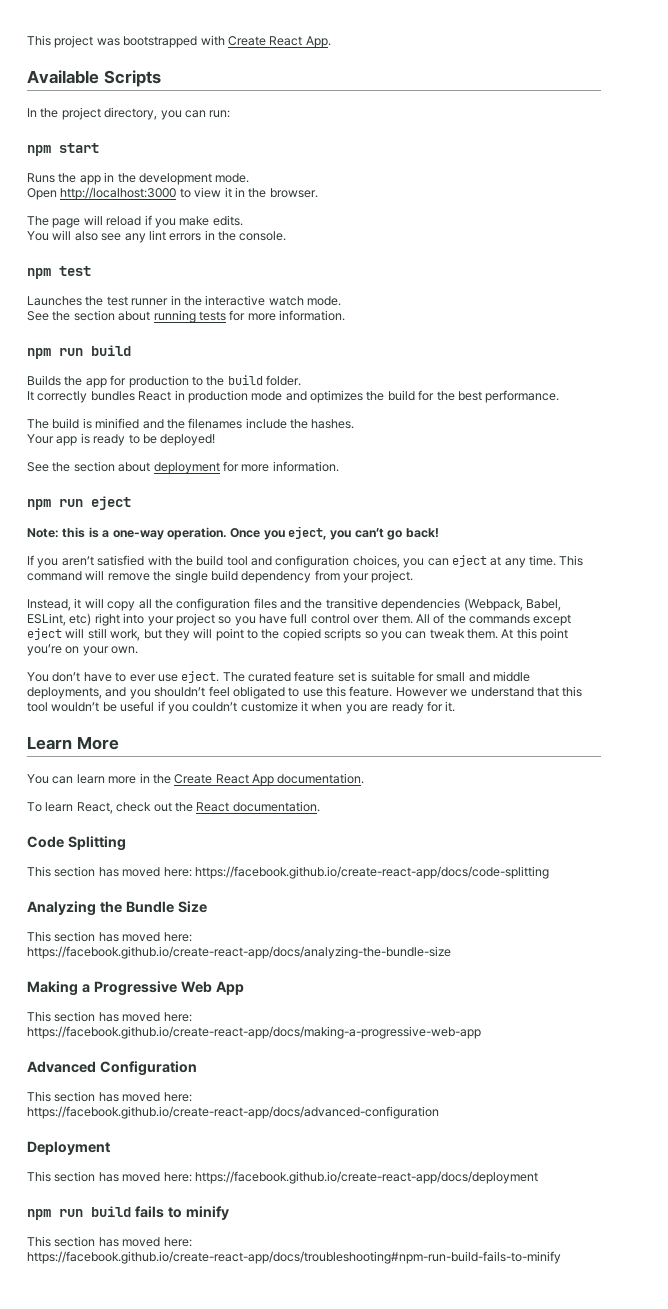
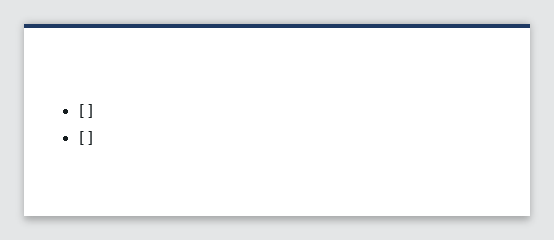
[27,35,331,48] [27,70,161,87] [27,107,231,120] [27,143,99,156] [27,172,250,185] [27,187,318,200] [27,215,243,228] [27,230,287,243] [27,266,91,279] [27,295,341,306] [27,310,345,323] [27,345,131,359] [27,375,301,388] [27,390,560,403] [27,418,355,429] [27,433,216,446] [27,461,339,474] [27,496,131,510] [27,526,439,540] [27,555,584,568] [27,570,414,583] [27,598,561,611] [27,613,572,626] [27,628,569,641] [27,644,139,656] [27,671,530,683] [27,686,583,699] [27,701,456,714] [27,736,119,750] [27,773,365,786] [27,801,320,814] [27,836,126,851] [27,866,549,879] [27,901,207,916] [27,931,192,942] [27,946,451,959] [27,981,244,996] [27,1011,192,1022] [27,1026,481,1039] [27,1061,197,1076] [27,1091,192,1102] [27,1106,439,1119] [27,1141,110,1155] [27,1171,538,1184] [27,1206,229,1220] [27,1236,192,1247] [27,1251,561,1264] This project was bootstrapped with Create React App. // Available Scripts // In the project directory, you can run: // npm start // Runs the app in the development mode. // Open http://localhost:3000 to view it in the browser. // The page will reload if you make edits. // You will also see any lint errors in the console. // npm test // Launches the test runner in the interactive watch mode. // See the section about running tests for more information. // npm run build // Builds the app for production to the build folder. // It correctly bundles React in production mode and optimizes the build for the best performance. // The build is minified and the filenames include the hashes. // Your app is ready to be deployed! // See the section about deployment for more information. // npm run eject // Note: this is a one-way operation. Once you eject, you can’t go back! // If you aren’t satisfied with the build tool and configuration choices, you can eject at any time. This command will remove the single build dependency from your project. // Instead, it will copy all the configuration files and the transitive dependencies (Webpack, Babel, ESLint, etc) right into your project so you have full control over them. All of the commands except eject will still work, but they will point to the copied scripts so you can tweak them. At this point you’re on your own. // You don’t have to ever use eject. The curated feature set is suitable for small and middle deployments, and you shouldn’t feel obligated to use this feature. However we understand that this tool wouldn’t be useful if you couldn’t customize it when you are ready for it. // Learn More // You can learn more in the Create React App documentation. // To learn React, check out the React documentation. // Code Splitting // This section has moved here: https://facebook.github.io/create-react-app/docs/code-splitting // Analyzing the Bundle Size // This section has moved here: https://facebook.github.io/create-react-app/docs/analyzing-the-bundle-size // Making a Progressive Web App // This section has moved here: https://facebook.github.io/create-react-app/docs/making-a-progressive-web-app // Advanced Configuration // This section has moved here: https://facebook.github.io/create-react-app/docs/advanced-configuration // Deployment // This section has moved here: https://facebook.github.io/create-react-app/docs/deployment // npm run build fails to minify // This section has moved here: https://facebook.github.io/create-react-app/docs/troubleshooting#npm-run-build-fails-to-minify -> [77,104,96,118] [77,131,96,145] [ ] // [ ]

